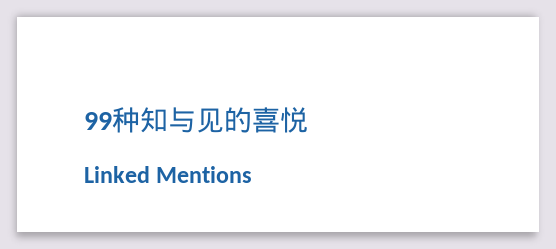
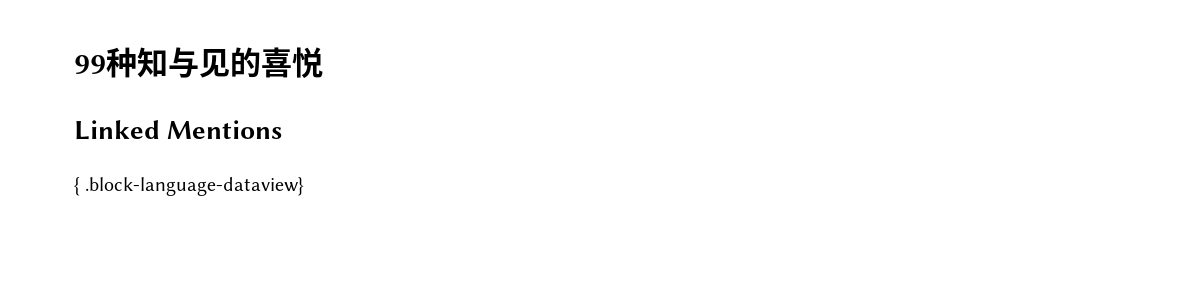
(253, 174) none -> [74,177,305,196] // { .block-language-dataview}

